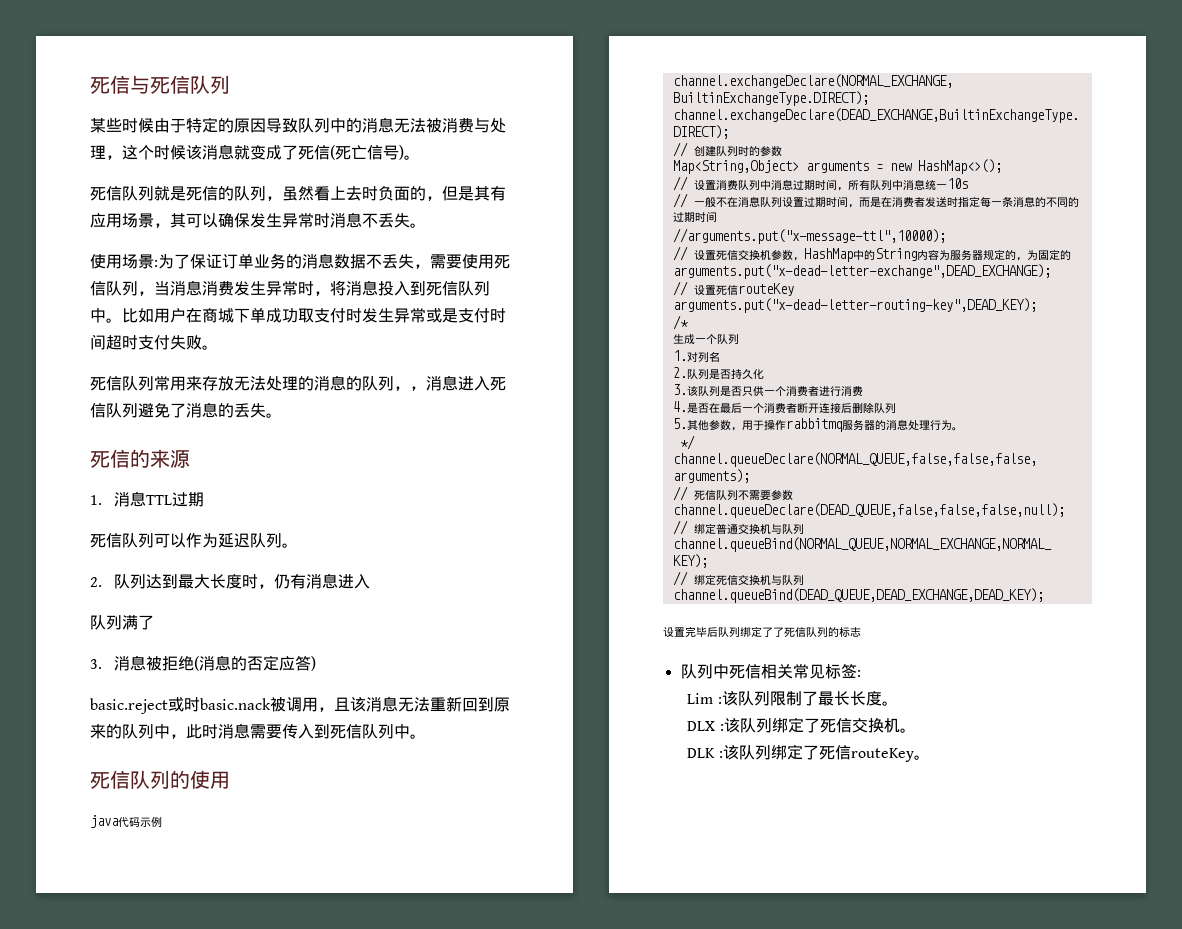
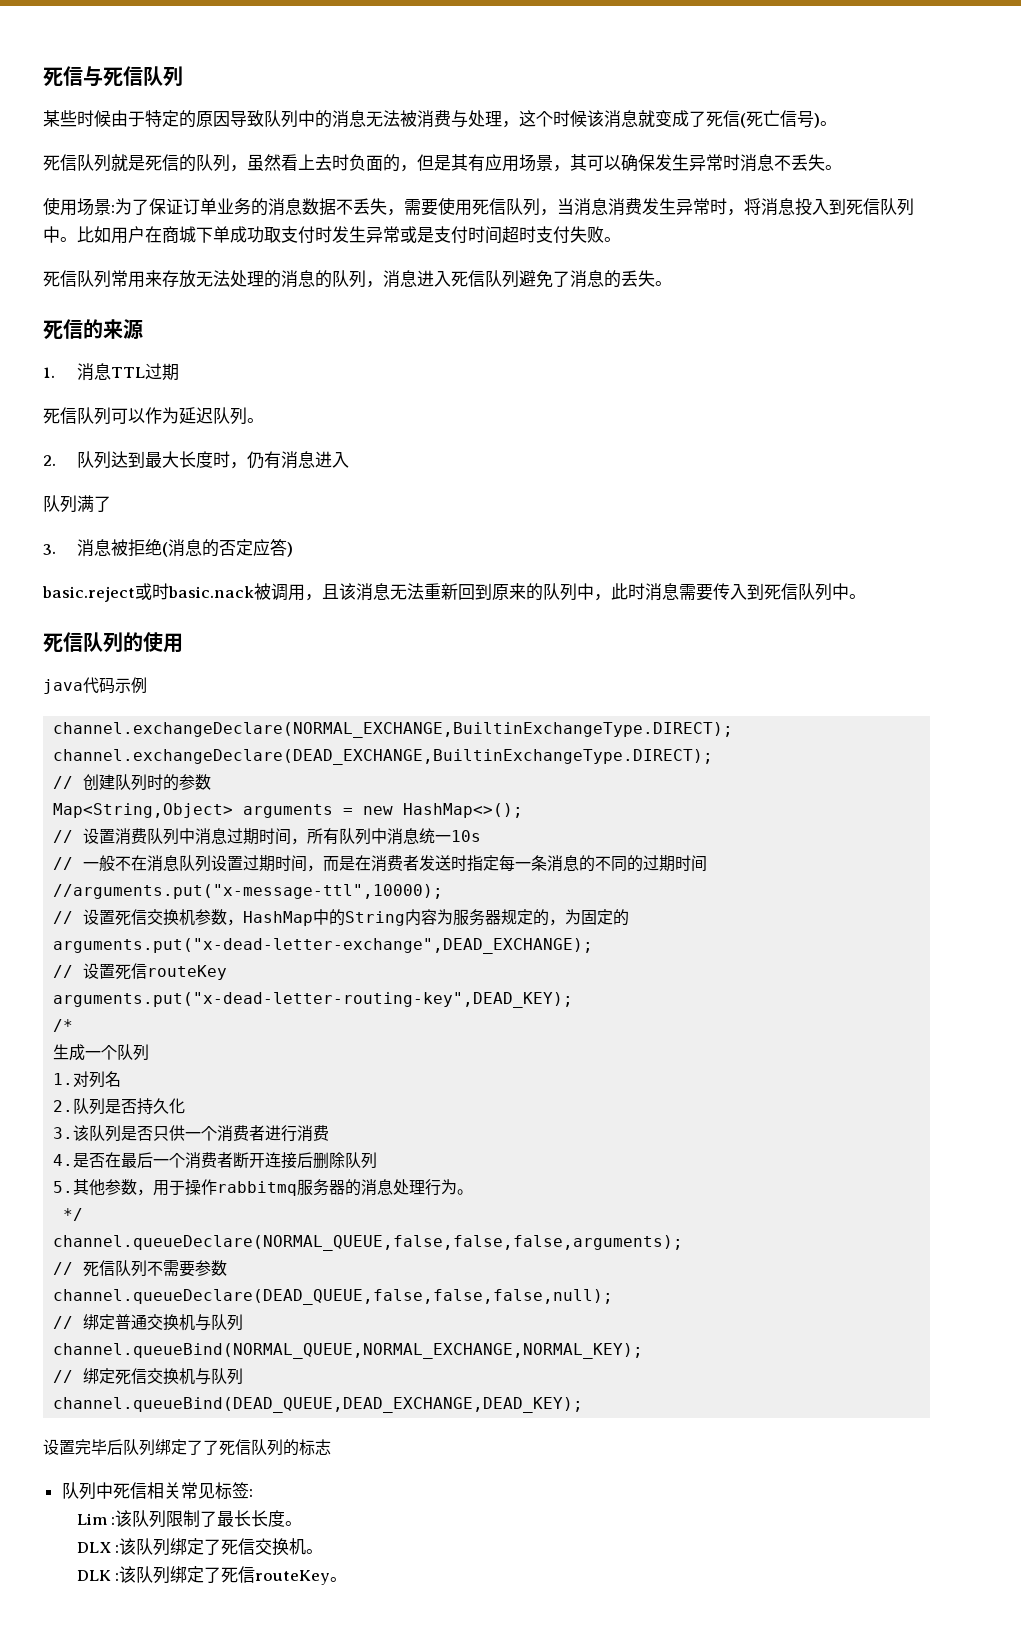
[410,386,426,391] ， -> (383, 284) none

